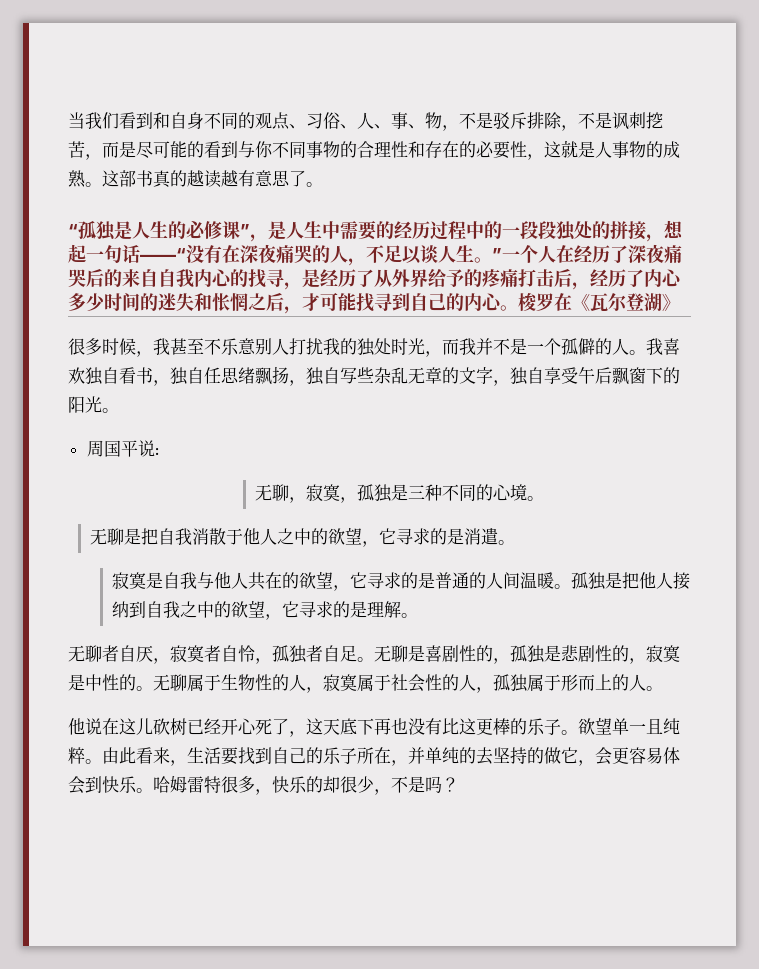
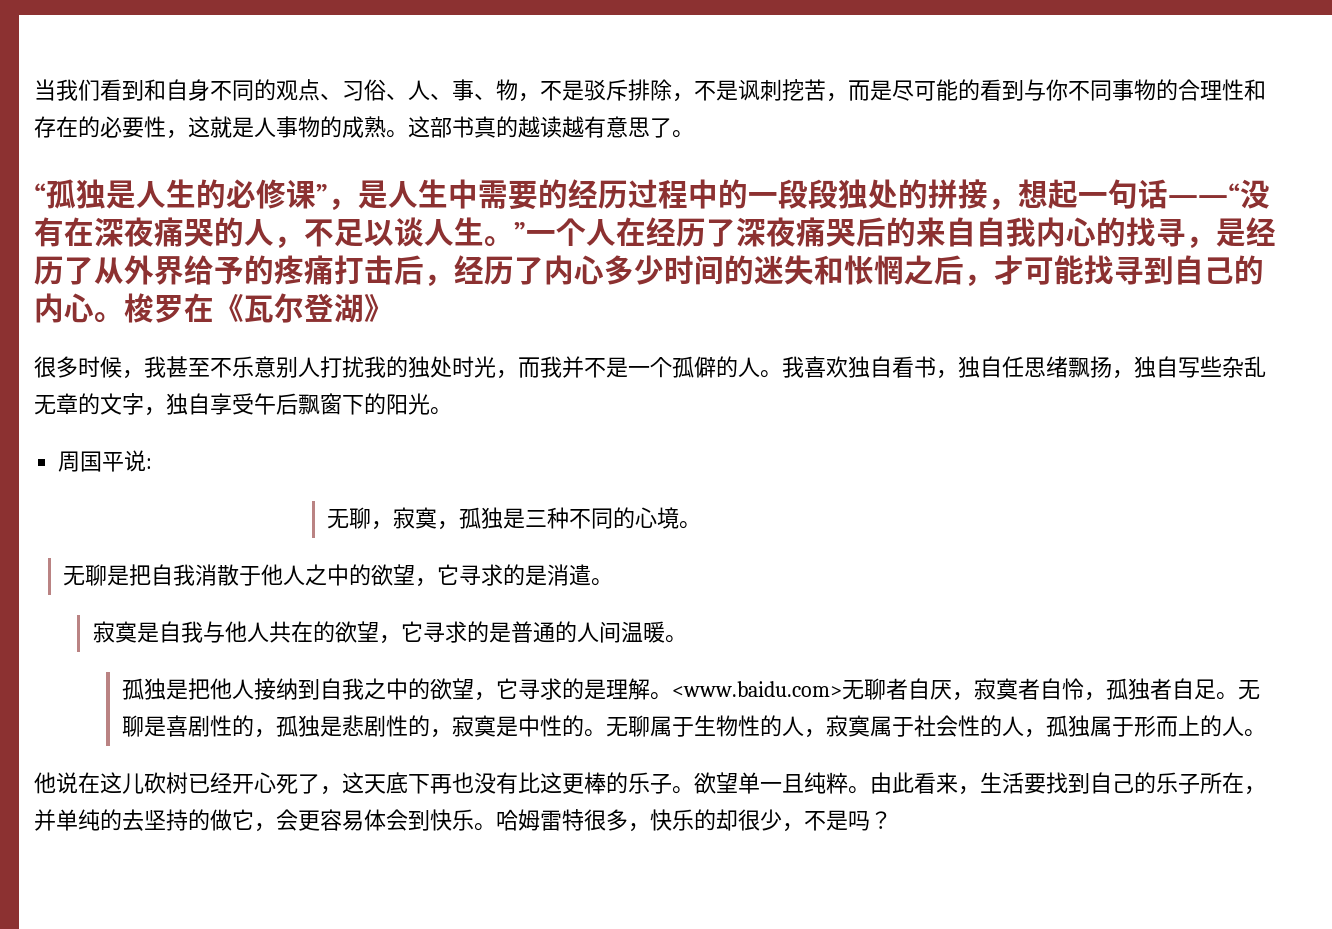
(572, 586) none -> (687, 639) //
(419, 615) // -> [671,681,842,697] <www.baidu.com>

